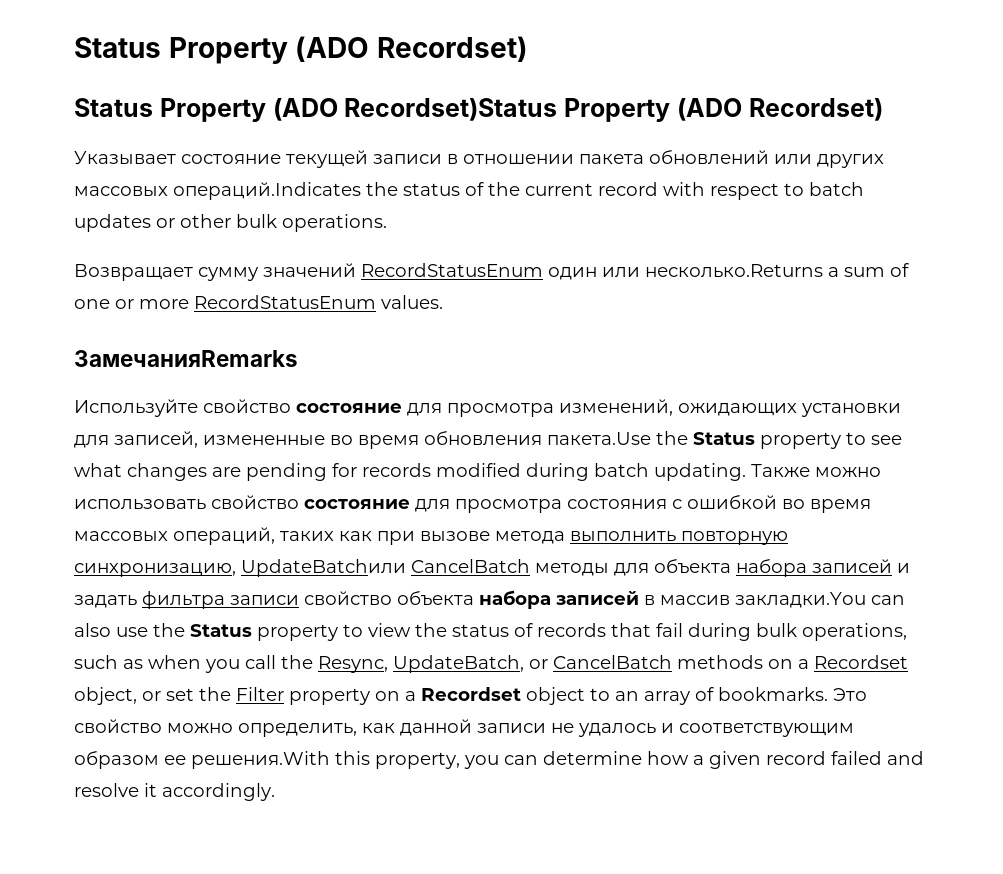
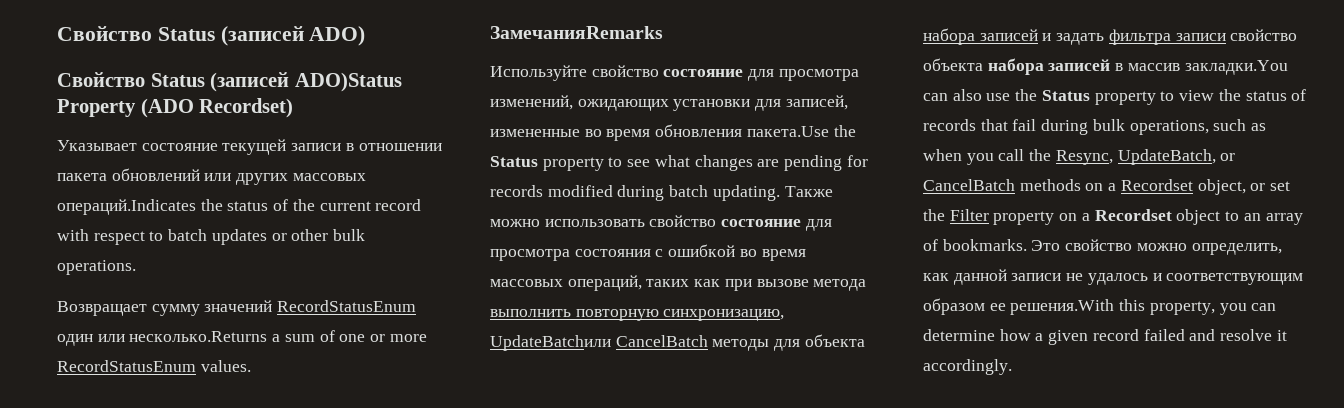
[74,36,528,64] [74,98,558,122] Status Property (ADO Recordset) // Status Property (ADO Recordset)Status -> [57,26,366,46] [57,72,402,92] Свойство Status (записей ADO) // Свойство Status (записей ADO)Status

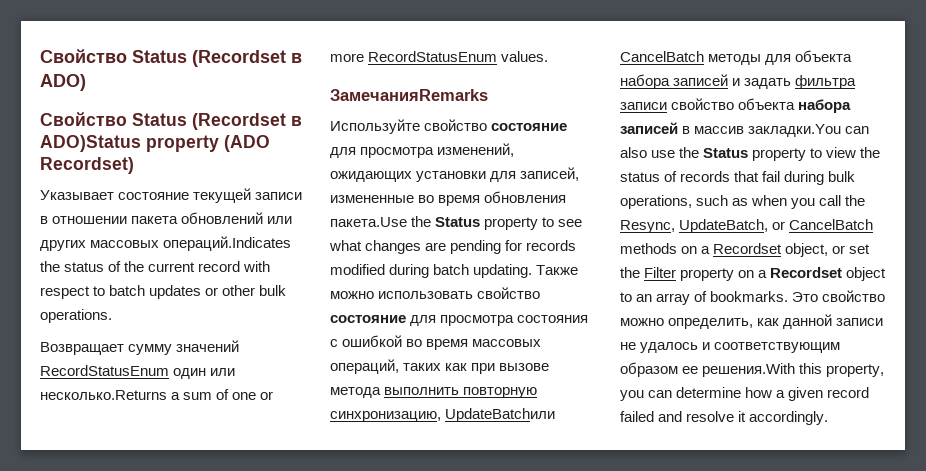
[57,26,304,46] Свойство Status (записей -> [40,49,302,67] Свойство Status (Recordset в
[210,72,402,92] [57,99,136,117] (записей ADO)Status Property -> [192,113,302,130] [40,135,219,152] (Recordset в ADO)Status property

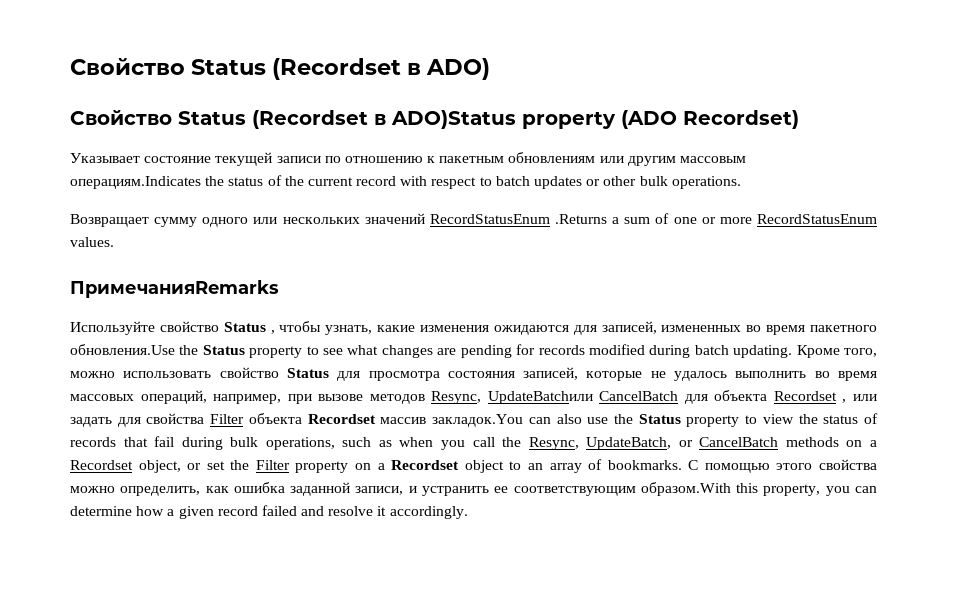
[40,212,293,224] [40,236,292,251] в отношении пакета обновлений или других массовых операций.Indicates -> [324,152,747,166] [70,176,201,189] по отношению к пакетным обновлениям или другим массовым операциям.Indicates
[176,340,240,352] [40,365,236,379] [40,390,167,400] значений RecordStatusEnum один или несколько.Returns -> [202,213,607,227] одного или нескольких значений RecordStatusEnum .Returns
[330,89,488,101] ЗамечанияRemarks -> [70,280,279,298] ПримечанияRemarks
[491,123,568,131] [330,143,515,158] [330,171,487,182] состояние для просмотра изменений, ожидающих установки -> [223,321,569,335] Status , чтобы узнать, какие изменения ожидаются
[330,191,567,206] [330,217,407,227] измененные во время обновления пакета.Use -> [661,325,878,335] [70,344,175,355] измененных во время пакетного обновления.Use
[536,265,579,275] Также -> [796,345,877,358] Кроме того,
[330,315,406,323] состояние -> [286,368,329,378] Status
[330,335,542,350] [330,359,550,374] [330,387,538,398] [330,411,441,422] с ошибкой во время массовых операций, таких как при вызове метода выполнить повторную синхронизацию, -> [523,367,877,381] [70,390,482,404] записей, которые не удалось выполнить во время массовых операций, например, при вызове методов Resync,
[708,54,762,65] методы -> (679, 396) none
[620,74,857,89] [620,98,852,113] [620,122,842,137] набора записей и задать фильтра записи свойство объекта набора записей в массив закладки.You -> [773,391,878,403] [70,413,524,427] Recordset , или задать для свойства Filter объекта Recordset массив закладок.You
[792,290,886,302] [620,314,884,329] [620,342,841,353] [620,362,796,377] Это свойство можно определить, как данной записи не удалось и соответствующим образом ее решения.With -> [688,459,877,473] [70,482,731,496] С помощью этого свойства можно определить, как ошибка заданной записи, и устранить ее соответствующим образом.With

